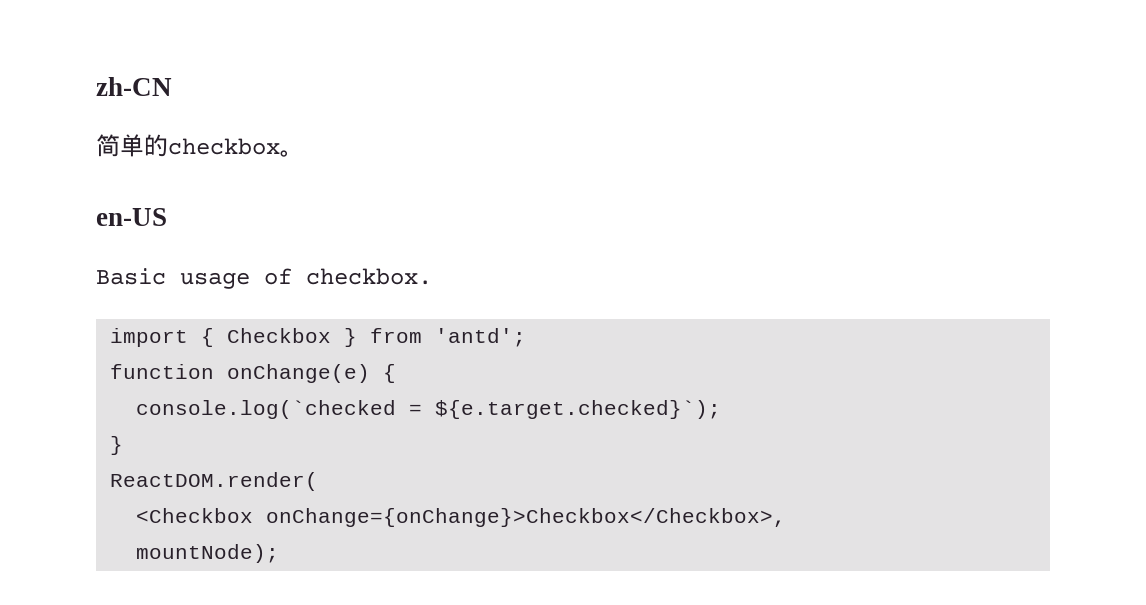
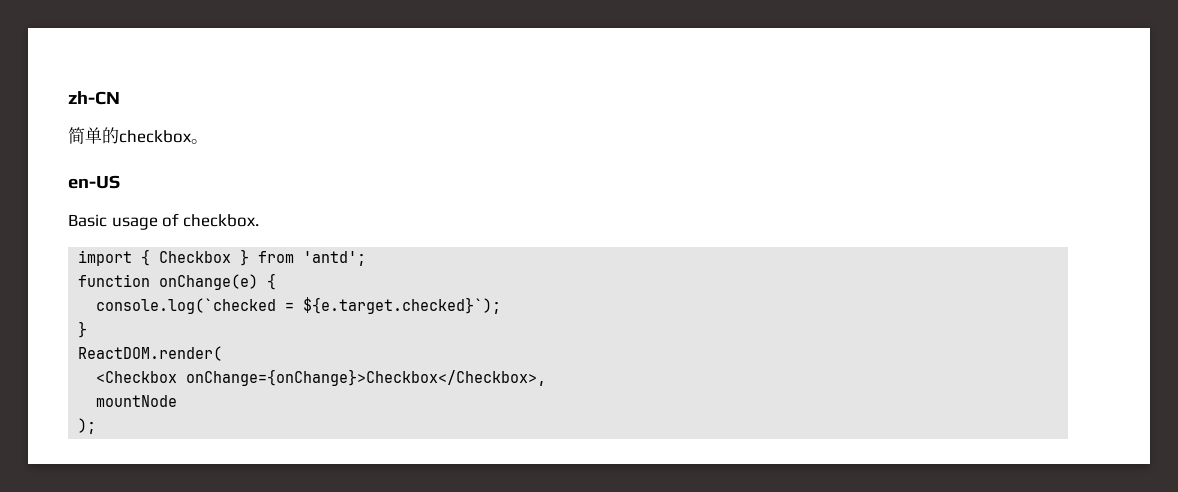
[136,544,280,563] mountNode); -> [96,395,178,407] [78,418,97,434] mountNode // );

